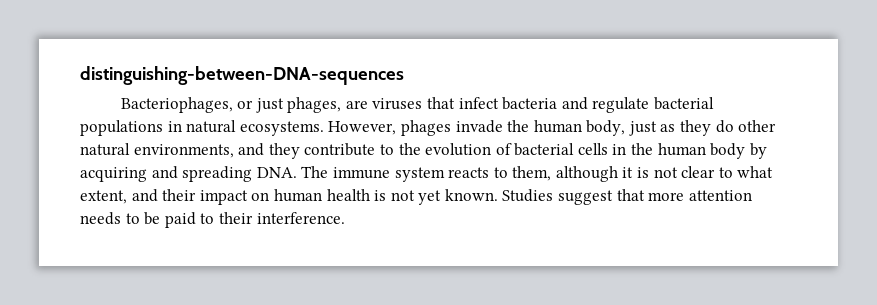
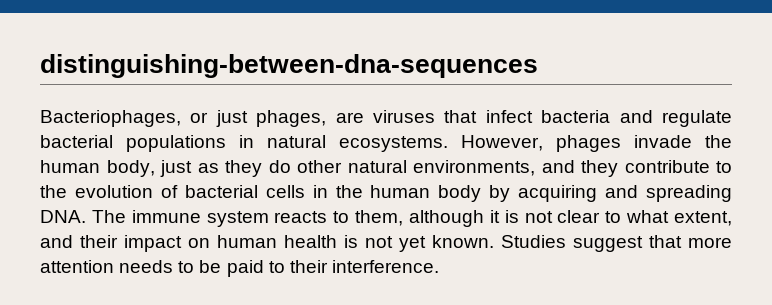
[80,66,404,85] distinguishing-between-DNA-sequences -> [40,54,538,78] distinguishing-between-dna-sequences

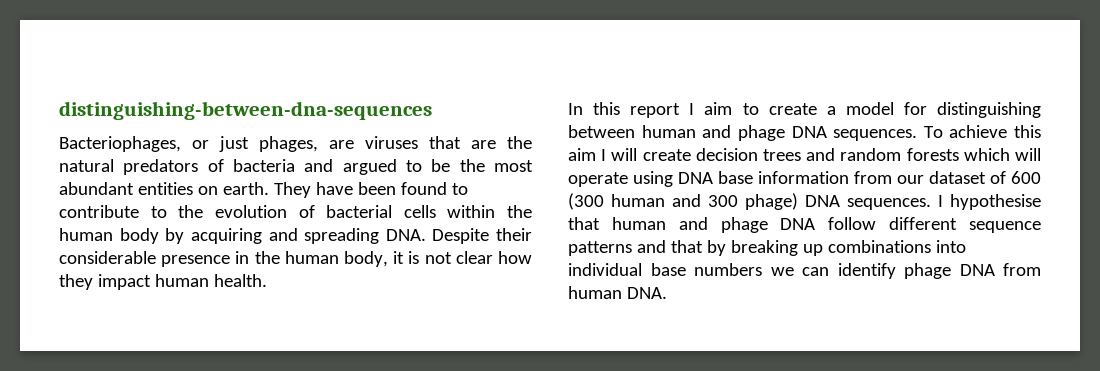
[485,110,732,127] [40,135,732,152] [40,160,618,177] infect bacteria and regulate bacterial populations in natural ecosystems. However, phages invade the human body, just as they do other natural environments, and they -> [471,136,532,149] [59,159,533,175] [59,182,468,198] are the natural predators of bacteria and argued to be the most abundant entities on earth. They have been found to
[312,185,328,198] in -> [447,205,496,218] within
[91,210,732,227] [40,235,732,252] [40,260,439,277] The immune system reacts to them, although it is not clear to what extent, and their impact on human health is not yet known. Studies suggest that more attention needs to be paid to their interference. -> [432,228,532,244] [59,251,532,267] [59,274,267,290] [568,102,1041,118] [568,125,1041,141] [568,148,1041,161] [568,171,1041,187] [568,193,1041,210] [568,217,1041,233] [568,240,966,256] [568,263,1041,279] [568,286,667,299] Despite their considerable presence in the human body, it is not clear how they impact human health. // In this report I aim to create a model for distinguishing between human and phage DNA sequences. To achieve this aim I will create decision trees and random forests which will operate using DNA base information from our dataset of 600 (300 human and 300 phage) DNA sequences. I hypothesise that human and phage DNA follow different sequence patterns and that by breaking up combinations into individual base numbers we can identify phage DNA from human DNA.

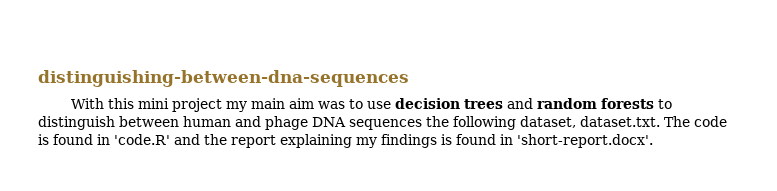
[59,136,532,152] [59,159,533,175] [59,182,468,198] [59,205,532,218] [59,228,532,244] [59,251,532,267] [59,274,267,290] [568,102,1041,118] Bacteriophages, or just phages, are viruses that are the natural predators of bacteria and argued to be the most abundant entities on earth. They have been found to contribute to the evolution of bacterial cells within the human body by acquiring and spreading DNA. Despite their considerable presence in the human body, it is not clear how they impact human health. // In this report I aim to create a model for distinguishing -> [71,98,673,112] [38,116,115,130] With this mini project my main aim was to use decision trees and random forests to distinguish
[833,125,1041,141] [568,148,1041,161] [568,171,1041,187] [568,193,1041,210] [568,217,1041,233] [568,240,966,256] [568,263,1041,279] [568,286,667,299] sequences. To achieve this aim I will create decision trees and random forests which will operate using DNA base information from our dataset of 600 (300 human and 300 phage) DNA sequences. I hypothesise that human and phage DNA follow different sequence patterns and that by breaking up combinations into individual base numbers we can identify phage DNA from human DNA. -> [349,116,727,130] [38,134,653,148] sequences the following dataset, dataset.txt. The code is found in 'code.R' and the report explaining my findings is found in 'short-report.docx'.

